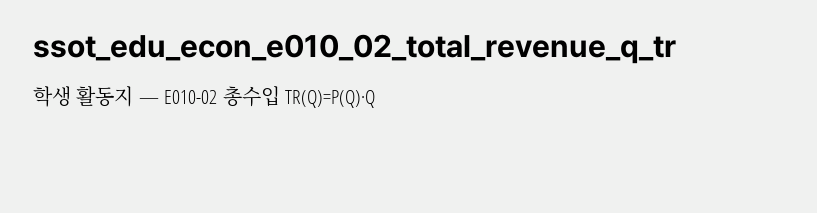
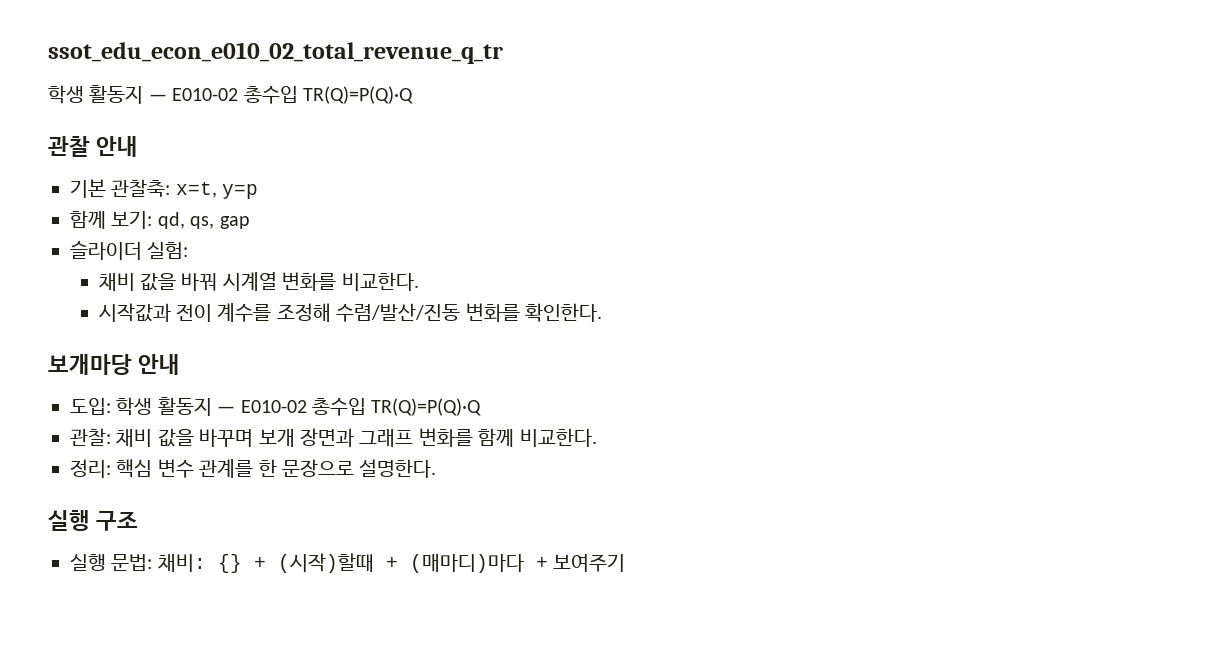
(375, 99) none -> [48,136,139,157] [70,179,259,199] [70,210,250,229] [70,241,189,260] [98,272,419,291] [98,303,603,322] [48,354,181,375] [70,397,482,416] [70,428,597,447] [70,459,437,478] [48,510,139,531] [70,553,626,573] // 관찰 안내 // 기본 관찰축: x=t, y=p // 함께 보기: qd, qs, gap // 슬라이더 실험: // 채비 값을 바꿔 시계열 변화를 비교한다. // 시작값과 전이 계수를 조정해 수렴/발산/진동 변화를 확인한다. // 보개마당 안내 // 도입: 학생 활동지 — E010-02 총수입 TR(Q)=P(Q)·Q // 관찰: 채비 값을 바꾸며 보개 장면과 그래프 변화를 함께 비교한다. // 정리: 핵심 변수 관계를 한 문장으로 설명한다. // 실행 구조 // 실행 문법: 채비: {} + (시작)할때 + (매마디)마다 + 보여주기

